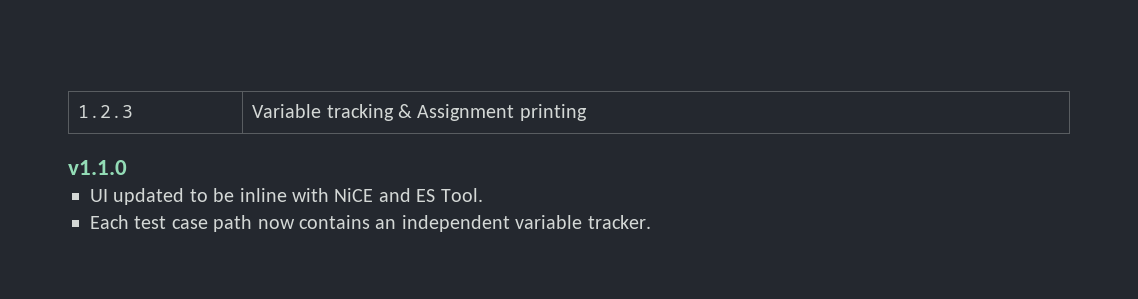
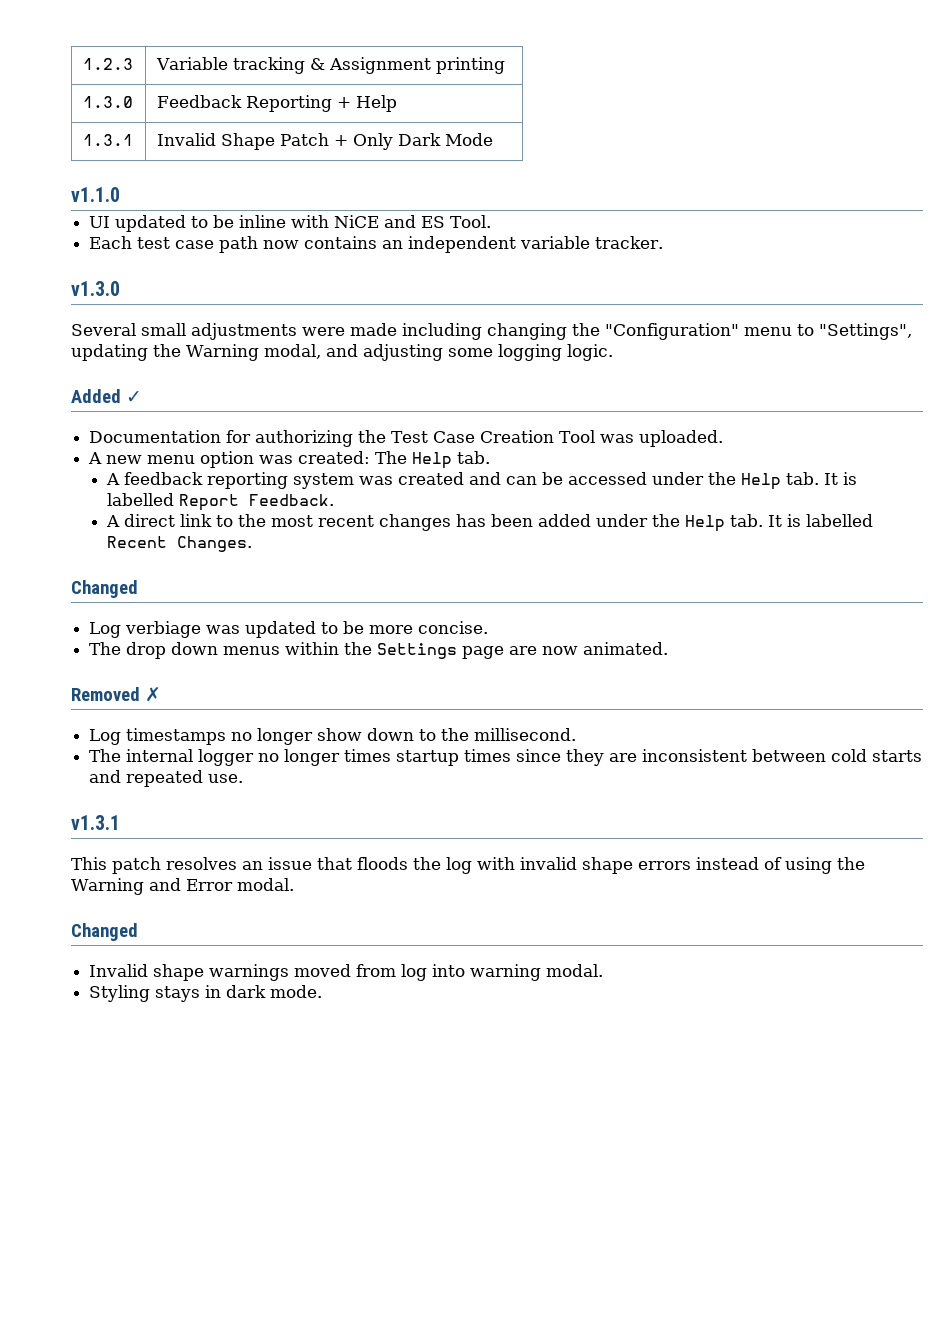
(587, 112) none -> [82,96,133,108] [156,95,397,112] [82,134,133,146] [156,133,493,150] // 1.3.0 | Feedback Reporting + Help // 1.3.1 | Invalid Shape Patch + Only Dark Mode
(651, 222) none -> [71,281,120,296] [71,323,912,340] [71,344,613,361] [71,389,142,403] [89,430,724,447] [88,451,491,469] [106,472,858,490] [107,493,335,511] [106,514,874,532] [107,536,253,552] [71,580,138,598] [89,621,489,638] [89,642,669,659] [71,687,161,702] [89,728,577,745] [89,749,923,766] [89,770,244,787] [71,815,120,830] [71,857,865,874] [71,878,294,895] [71,923,138,941] [89,964,604,981] [89,985,323,1002] // v1.3.0 // Several small adjustments were made including changing the "Configuration" menu to "Settings", updating the Warning modal, and adjusting some logging logic. // Added ✓ // Documentation for authorizing the Test Case Creation Tool was uploaded. // A new menu option was created: The Help tab. // A feedback reporting system was created and can be accessed under the Help tab. It is labelled Report Feedback. // A direct link to the most recent changes has been added under the Help tab. It is labelled Recent Changes. // Changed // Log verbiage was updated to be more concise. // The drop down menus within the Settings page are now animated. // Removed ✗ // Log timestamps no longer show down to the millisecond. // The internal logger no longer times startup times since they are inconsistent between cold starts and repeated use. // v1.3.1 // This patch resolves an issue that floods the log with invalid shape errors instead of using the Warning and Error modal. // Changed // Invalid shape warnings moved from log into warning modal. // Styling stays in dark mode.

